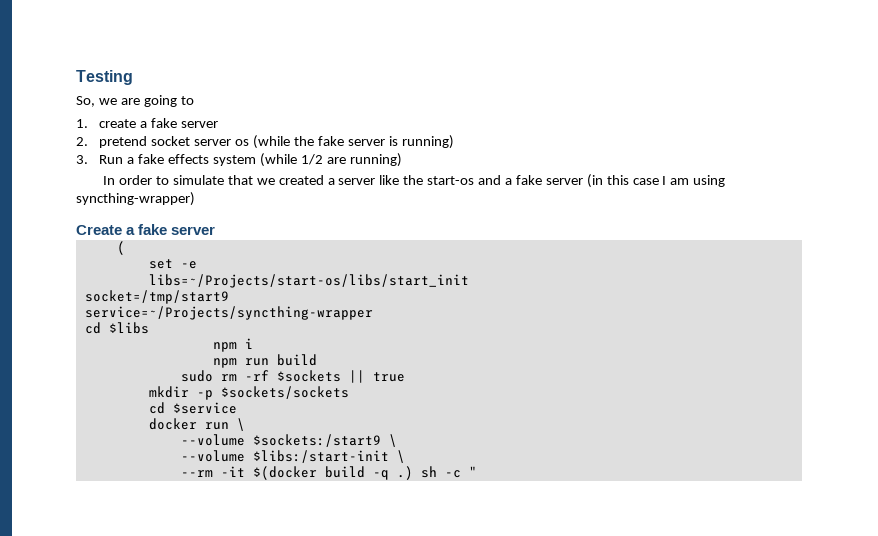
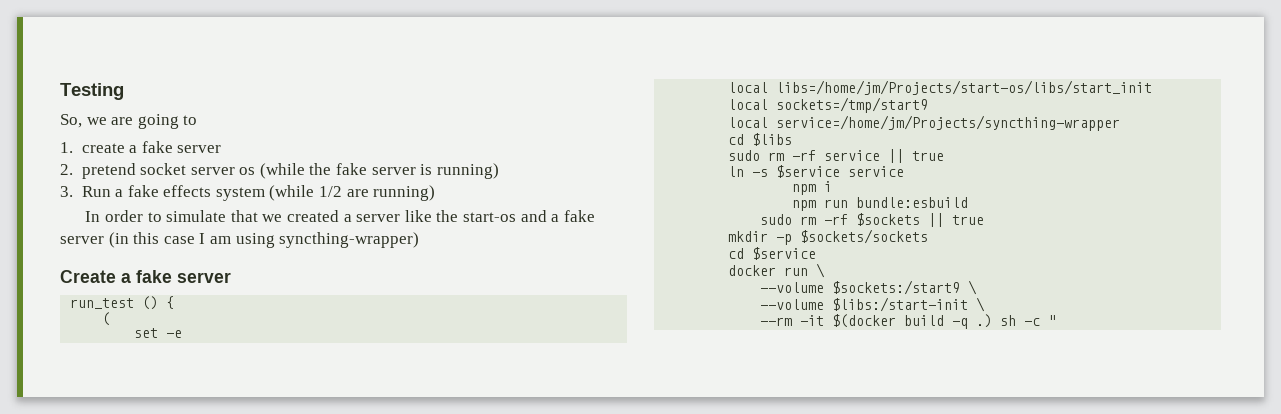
(216, 230) none -> [70,296,175,310] // run_test () {
[148,274,469,288] [84,290,229,304] [84,306,373,320] [84,322,149,334] libs=~/Projects/start-os/libs/start_init // socket=/tmp/start9 // service=~/Projects/syncthing-wrapper // cd $libs -> [728,80,1153,95] [728,97,929,113] [728,115,1121,131] [728,133,793,146] [728,149,945,163] [728,165,905,178] local libs=/home/jm/Projects/start-os/libs/start_init // local sockets=/tmp/start9 // local service=/home/jm/Projects/syncthing-wrapper // cd $libs // sudo rm -rf service || true // ln -s $service service
[276,354,317,366] build -> [856,197,969,208] bundle:esbuild

